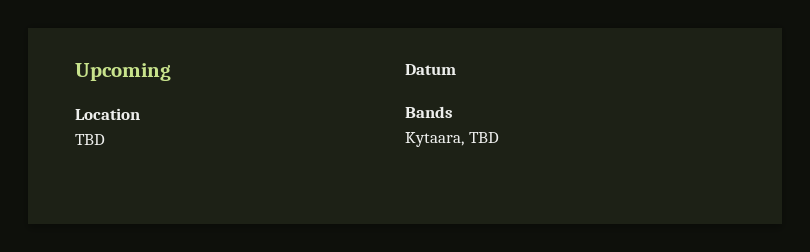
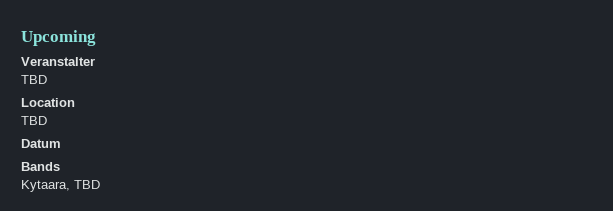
(171, 72) none -> [21,57,95,66] [21,75,47,84] // Veranstalter // TBD

